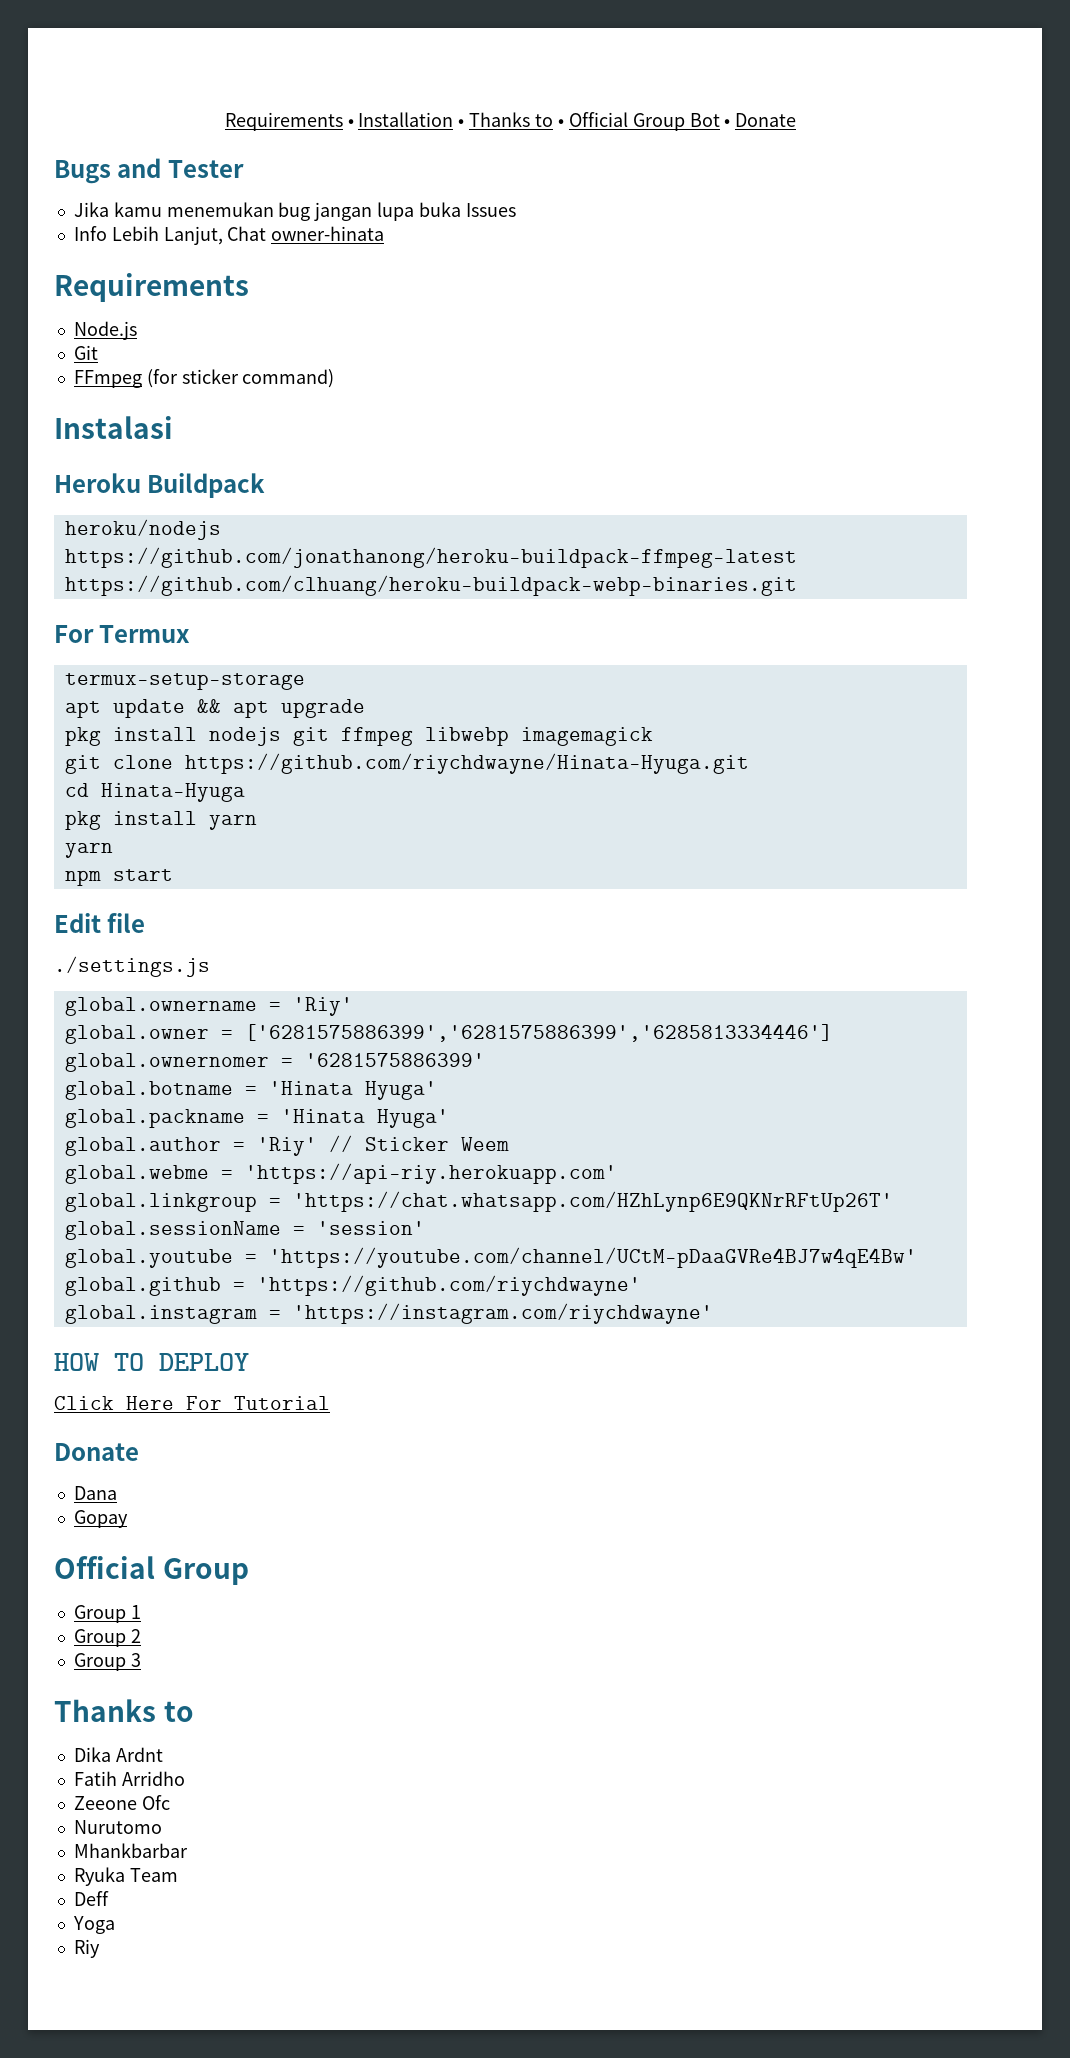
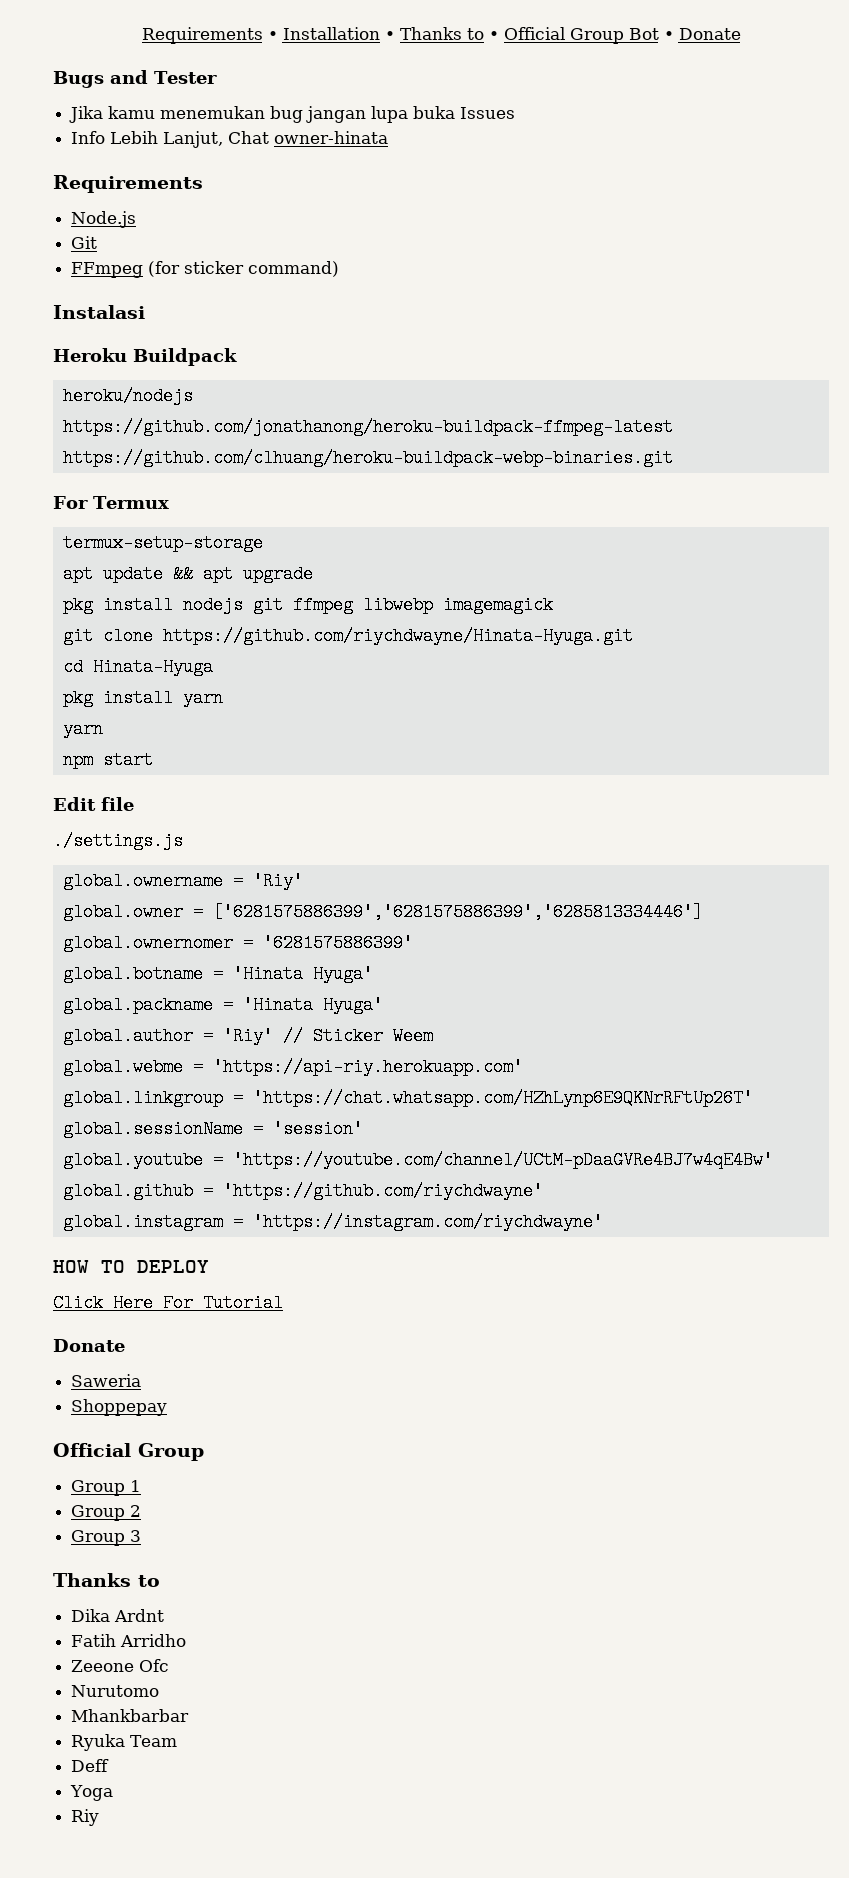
[73,1486,117,1500] [73,1510,128,1528] Dana // Gopay -> [71,1374,142,1387] [71,1399,168,1416] Saweria // Shoppepay

